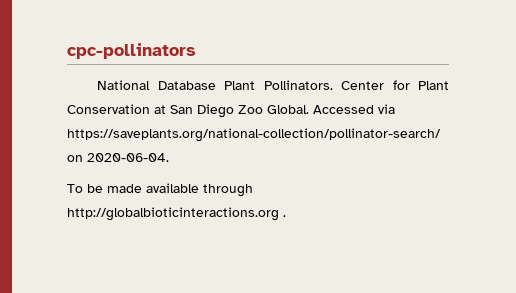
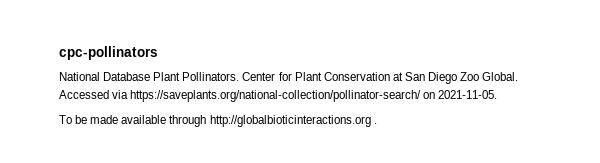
[87,153,169,162] 2020-06-04. -> [438,90,498,99] 2021-11-05.

